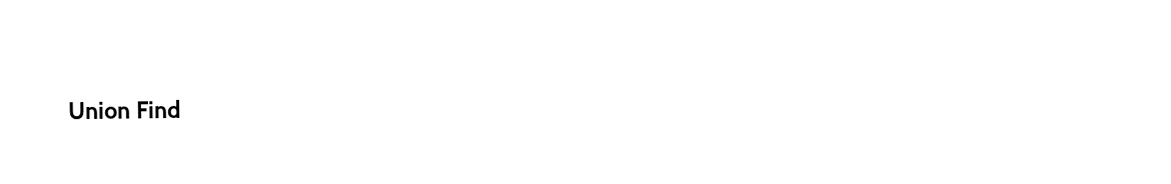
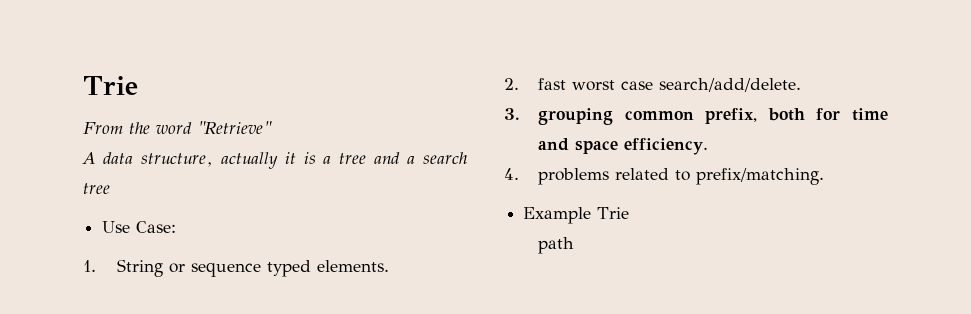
[68,99,182,120] Union Find -> [83,76,138,95] [83,121,272,135] [82,152,467,169] [83,183,110,194] [102,221,177,233] [83,259,390,277] [504,78,802,92] [504,108,888,125] [538,138,709,155] [504,168,825,185] [523,207,630,224] [538,237,575,254] Trie // From the word "Retrieve" // A data structure, actually it is a tree and a search tree // Use Case: // 1. String or sequence typed elements. // 2. fast worst case search/add/delete. // 3. grouping common prefix, both for time and space efficiency. // 4. problems related to prefix/matching. // Example Trie // path

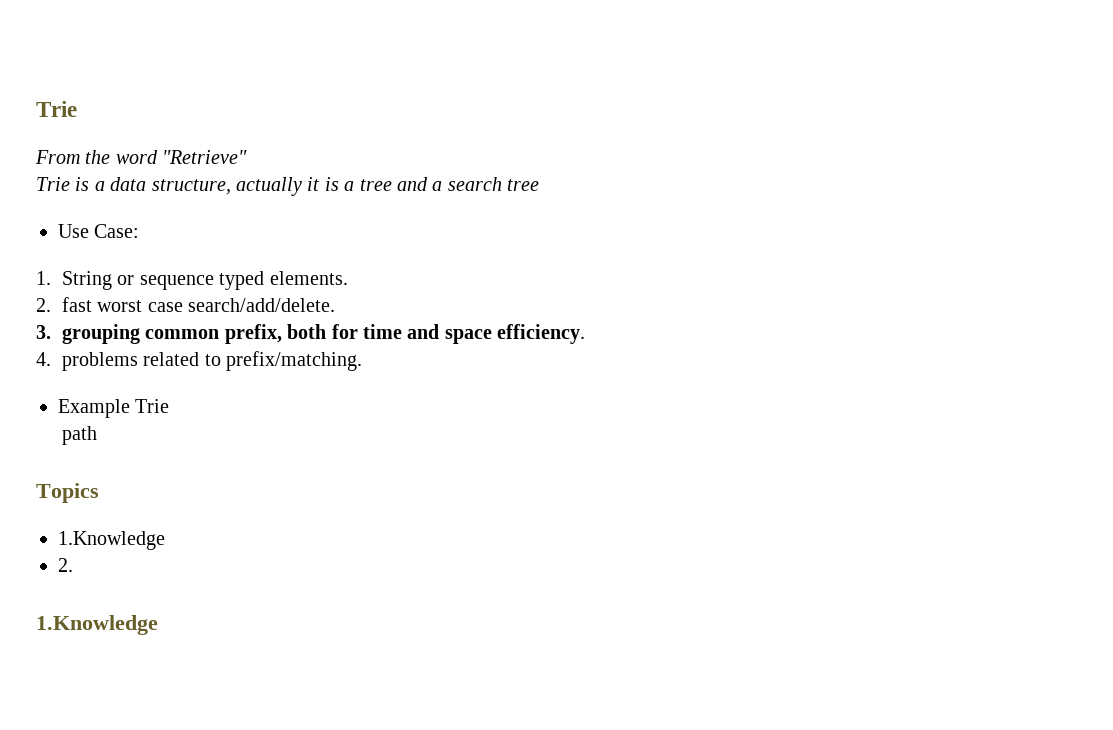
[82,152,95,164] A -> [36,177,105,191] Trie is a
(575, 245) none -> [36,483,99,503] [58,531,165,550] [58,558,73,572] [36,615,158,635] // Topics // 1.Knowledge // 2. // 1.Knowledge

